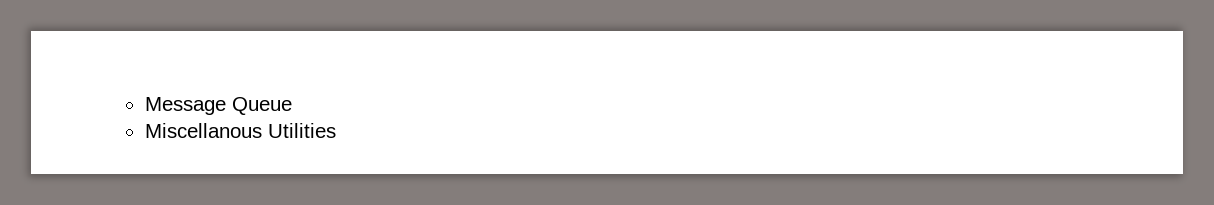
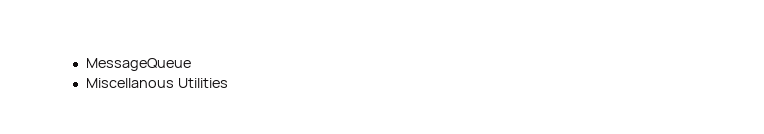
[144,97,292,115] Message Queue -> [85,58,191,71] MessageQueue

